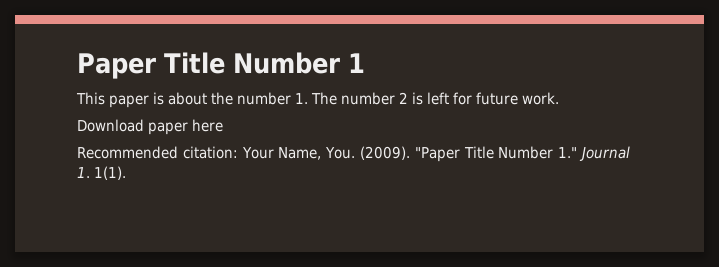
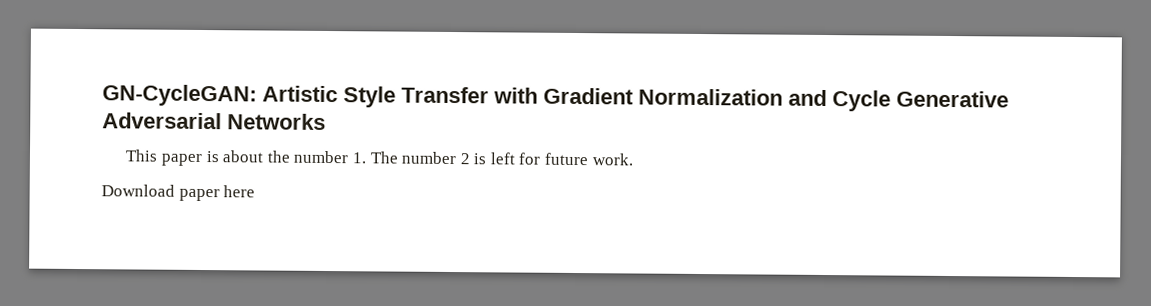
[77,52,365,79] Paper Title Number 1 -> [102,84,1009,112] [102,112,326,130] GN-CycleGAN: Artistic Style Transfer with Gradient Normalization and Cycle Generative Adversarial Networks
[77,146,631,162] [77,166,126,180] // Recommended citation: Your Name, You. (2009). "Paper Title Number 1." Journal 1. 1(1). -> (256, 191) none

